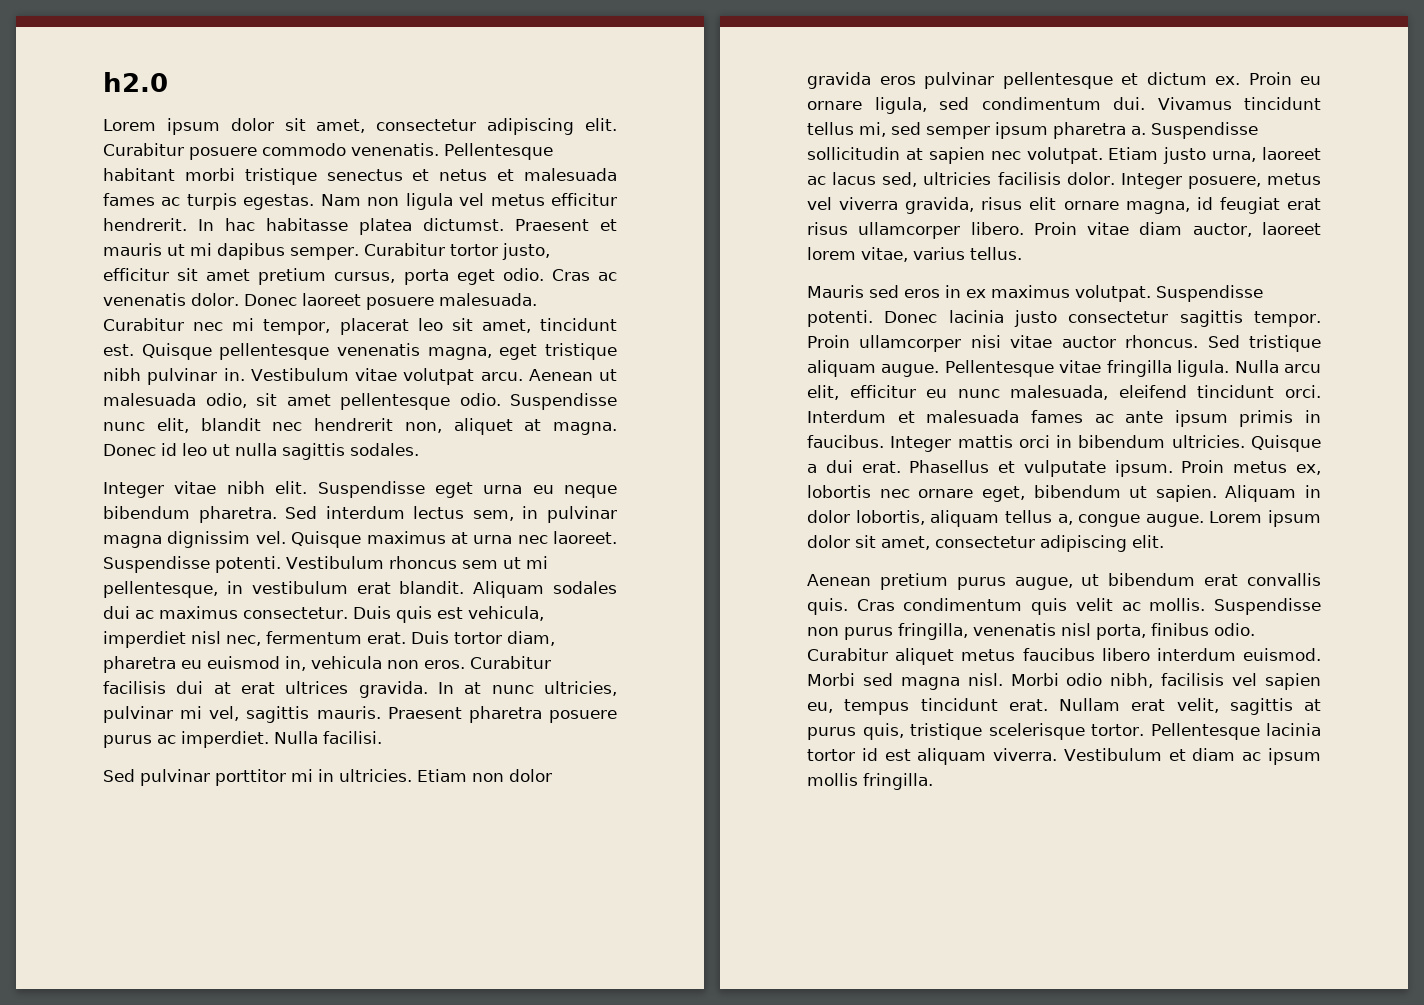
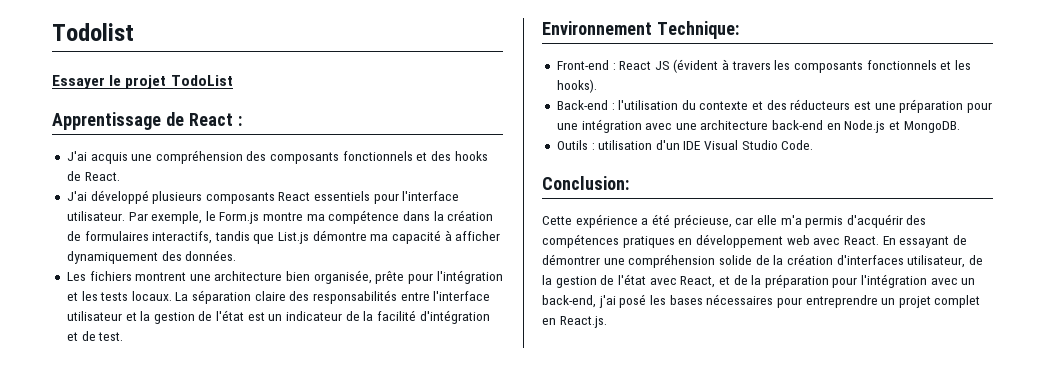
[103,72,168,92] [103,118,617,135] [103,143,553,160] [103,168,617,185] [103,193,618,210] [103,218,617,235] [103,243,550,260] [103,268,617,285] [103,293,537,310] [103,318,617,335] [103,343,617,360] [103,368,617,385] [103,393,617,410] [103,418,617,435] [103,443,419,460] [103,481,617,498] [103,506,617,523] [103,531,617,548] [103,556,548,573] [103,581,617,598] [103,606,544,623] [103,631,555,648] [103,656,551,673] [103,681,617,698] [103,706,617,723] [103,731,382,748] [103,769,552,786] [807,72,1321,89] [807,97,1321,114] [807,122,1258,139] [807,147,1321,164] [807,172,1321,189] [807,197,1321,214] [807,222,1321,239] [807,247,1022,262] [807,285,1263,302] [807,310,1322,327] [807,335,1321,352] [807,360,1321,377] [807,385,1321,400] [807,410,1321,427] [807,435,1321,452] [807,460,1321,477] [807,485,1321,502] [807,510,1321,527] [807,535,1164,552] [807,573,1321,590] [807,598,1321,615] [807,623,1255,640] [807,648,1321,665] [807,673,1321,690] [807,698,1321,715] [807,723,1321,740] [807,748,1321,765] [807,773,933,790] h2.0 // Lorem ipsum dolor sit amet, consectetur adipiscing elit. Curabitur posuere commodo venenatis. Pellentesque habitant morbi tristique senectus et netus et malesuada fames ac turpis egestas. Nam non ligula vel metus efficitur hendrerit. In hac habitasse platea dictumst. Praesent et mauris ut mi dapibus semper. Curabitur tortor justo, efficitur sit amet pretium cursus, porta eget odio. Cras ac venenatis dolor. Donec laoreet posuere malesuada. Curabitur nec mi tempor, placerat leo sit amet, tincidunt est. Quisque pellentesque venenatis magna, eget tristique nibh pulvinar in. Vestibulum vitae volutpat arcu. Aenean ut malesuada odio, sit amet pellentesque odio. Suspendisse nunc elit, blandit nec hendrerit non, aliquet at magna. Donec id leo ut nulla sagittis sodales. // Integer vitae nibh elit. Suspendisse eget urna eu neque bibendum pharetra. Sed interdum lectus sem, in pulvinar magna dignissim vel. Quisque maximus at urna nec laoreet. Suspendisse potenti. Vestibulum rhoncus sem ut mi pellentesque, in vestibulum erat blandit. Aliquam sodales dui ac maximus consectetur. Duis quis est vehicula, imperdiet nisl nec, fermentum erat. Duis tortor diam, pharetra eu euismod in, vehicula non eros. Curabitur facilisis dui at erat ultrices gravida. In at nunc ultricies, pulvinar mi vel, sagittis mauris. Praesent pharetra posuere purus ac imperdiet. Nulla facilisi. // Sed pulvinar porttitor mi in ultricies. Etiam non dolor gravida eros pulvinar pellentesque et dictum ex. Proin eu ornare ligula, sed condimentum dui. Vivamus tincidunt tellus mi, sed semper ipsum pharetra a. Suspendisse sollicitudin at sapien nec volutpat. Etiam justo urna, laoreet ac lacus sed, ultricies facilisis dolor. Integer posuere, metus vel viverra gravida, risus elit ornare magna, id feugiat erat risus ullamcorper libero. Proin vitae diam auctor, laoreet lorem vitae, varius tellus. // Mauris sed eros in ex maximus volutpat. Suspendisse potenti. Donec lacinia justo consectetur sagittis tempor. Proin ullamcorper nisi vitae auctor rhoncus. Sed tristique aliquam augue. Pellentesque vitae fringilla ligula. Nulla arcu elit, efficitur eu nunc malesuada, eleifend tincidunt orci. Interdum et malesuada fames ac ante ipsum primis in faucibus. Integer mattis orci in bibendum ultricies. Quisque a dui erat. Phasellus et vulputate ipsum. Proin metus ex, lobortis nec ornare eget, bibendum ut sapien. Aliquam in dolor lobortis, aliquam tellus a, congue augue. Lorem ipsum dolor sit amet, consectetur adipiscing elit. // Aenean pretium purus augue, ut bibendum erat convallis quis. Cras condimentum quis velit ac mollis. Suspendisse non purus fringilla, venenatis nisl porta, finibus odio. Curabitur aliquet metus faucibus libero interdum euismod. Morbi sed magna nisl. Morbi odio nibh, facilisis vel sapien eu, tempus tincidunt erat. Nullam erat velit, sagittis at purus quis, tristique scelerisque tortor. Pellentesque lacinia tortor id est aliquam viverra. Vestibulum et diam ac ipsum mollis fringilla. -> [52,23,134,41] [52,75,233,89] [52,112,242,130] [66,150,488,164] [66,171,120,181] [66,190,460,204] [66,210,494,224] [66,230,501,244] [66,250,237,264] [66,270,503,284] [66,290,491,304] [66,310,490,324] [66,331,124,341] [542,21,739,39] [556,59,971,73] [556,79,597,93] [556,99,992,113] [556,119,960,133] [556,140,814,150] [542,176,629,190] [542,214,927,228] [542,234,967,248] [542,254,983,268] [542,274,976,288] [542,294,981,308] [542,316,607,328] Todolist // Essayer le projet TodoList // Apprentissage de React : // J'ai acquis une compréhension des composants fonctionnels et des hooks de React. // J'ai développé plusieurs composants React essentiels pour l'interface utilisateur. Par exemple, le Form.js montre ma compétence dans la création de formulaires interactifs, tandis que List.js démontre ma capacité à afficher dynamiquement des données. // Les fichiers montrent une architecture bien organisée, prête pour l'intégration et les tests locaux. La séparation claire des responsabilités entre l'interface utilisateur et la gestion de l'état est un indicateur de la facilité d'intégration et de test. // Environnement Technique: // Front-end : React JS (évident à travers les composants fonctionnels et les hooks). // Back-end : l'utilisation du contexte et des réducteurs est une préparation pour une intégration avec une architecture back-end en Node.js et MongoDB. // Outils : utilisation d'un IDE Visual Studio Code. // Conclusion: // Cette expérience a été précieuse, car elle m'a permis d'acquérir des compétences pratiques en développement web avec React. En essayant de démontrer une compréhension solide de la création d'interfaces utilisateur, de la gestion de l'état avec React, et de la préparation pour l'intégration avec un back-end, j'ai posé les bases nécessaires pour entreprendre un projet complet en React.js.

